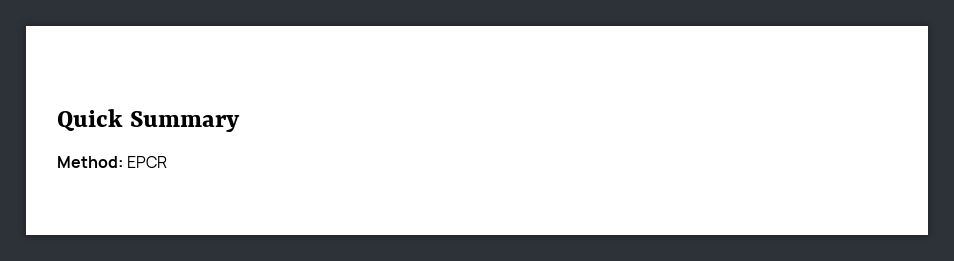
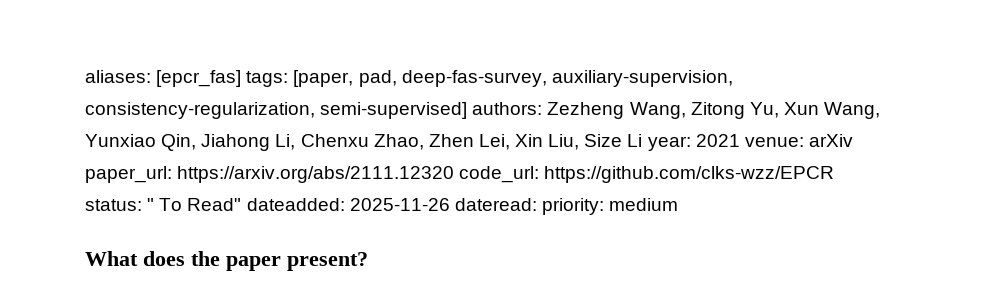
[57,109,241,132] [57,156,168,168] Quick Summary // Method: EPCR -> [85,70,733,87] [85,102,881,119] [85,134,853,151] [85,166,835,183] [85,198,679,215] [85,251,368,271] aliases: [epcr_fas] tags: [paper, pad, deep-fas-survey, auxiliary-supervision, consistency-regularization, semi-supervised] authors: Zezheng Wang, Zitong Yu, Xun Wang, Yunxiao Qin, Jiahong Li, Chenxu Zhao, Zhen Lei, Xin Liu, Size Li year: 2021 venue: arXiv paper_url: https://arxiv.org/abs/2111.12320 code_url: https://github.com/clks-wzz/EPCR status: " To Read" dateadded: 2025-11-26 dateread: priority: medium // What does the paper present?

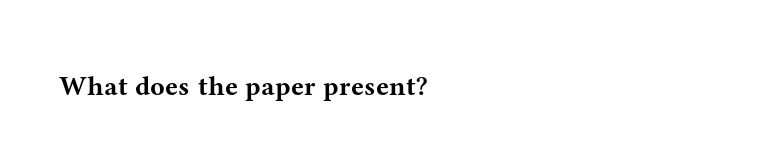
[85,70,733,87] [85,102,881,119] [85,134,853,151] [85,166,835,183] [85,198,679,215] aliases: [epcr_fas] tags: [paper, pad, deep-fas-survey, auxiliary-supervision, consistency-regularization, semi-supervised] authors: Zezheng Wang, Zitong Yu, Xun Wang, Yunxiao Qin, Jiahong Li, Chenxu Zhao, Zhen Lei, Xin Liu, Size Li year: 2021 venue: arXiv paper_url: https://arxiv.org/abs/2111.12320 code_url: https://github.com/clks-wzz/EPCR status: " To Read" dateadded: 2025-11-26 dateread: priority: medium // -> (59, 85) none

